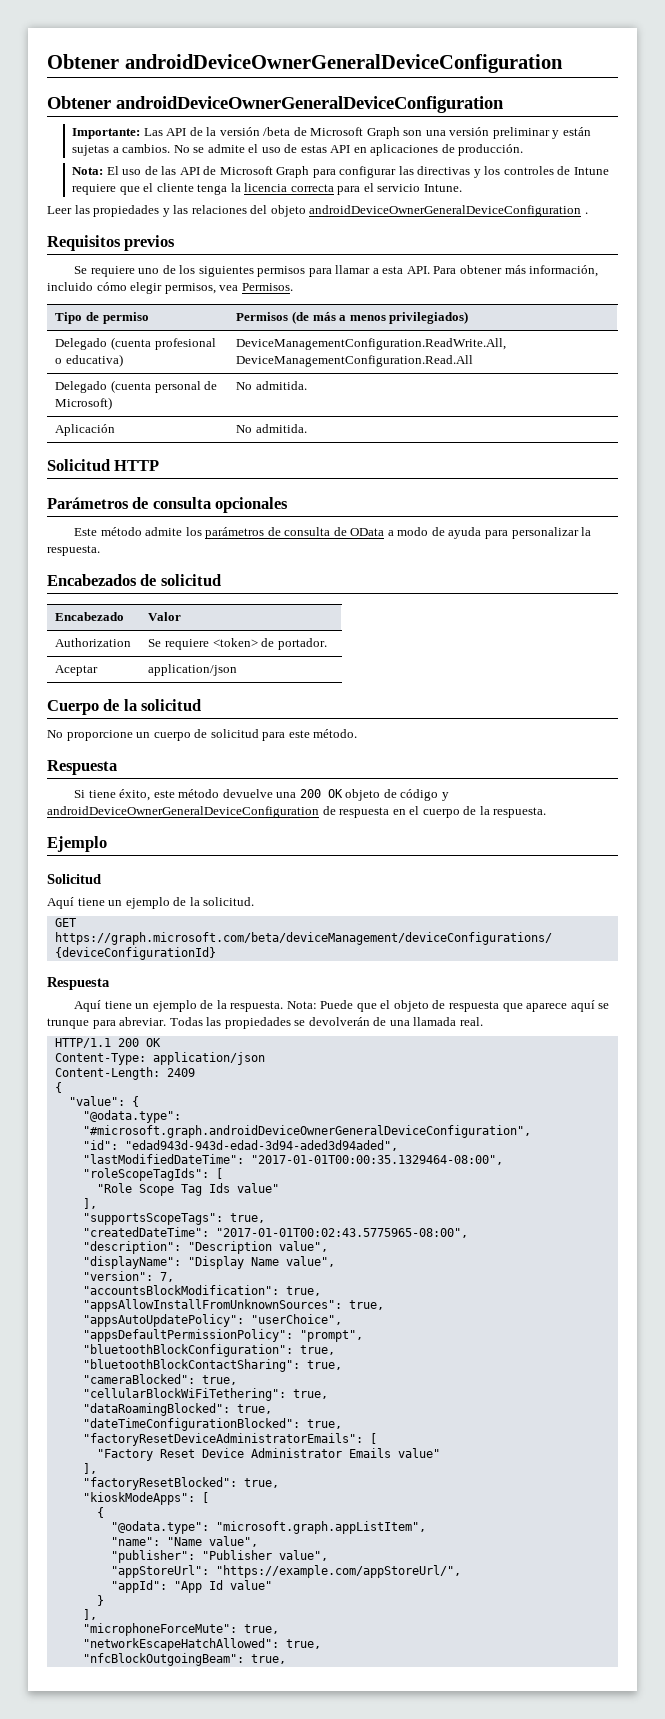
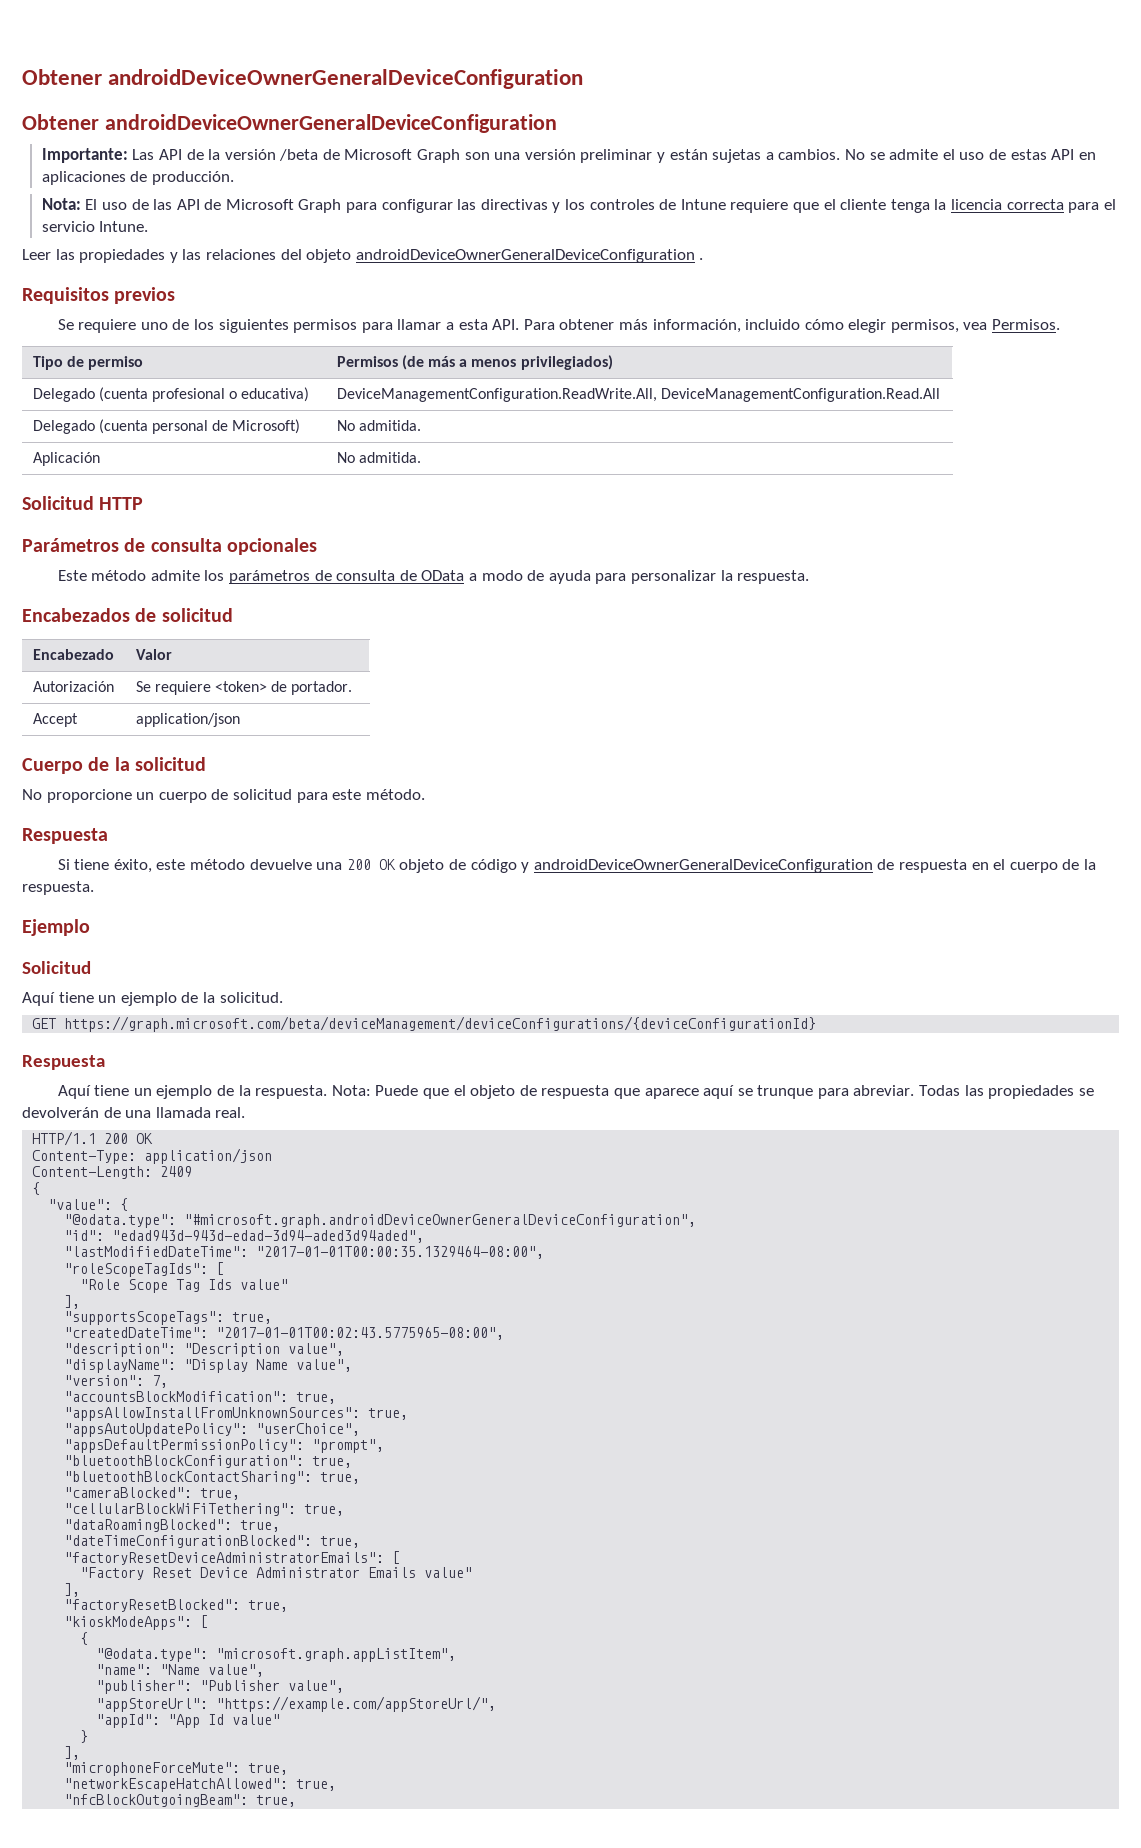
[55,638,132,647] Authorization -> [32,681,114,692] Autorización
[55,665,99,676] Aceptar -> [32,713,78,727] Accept

